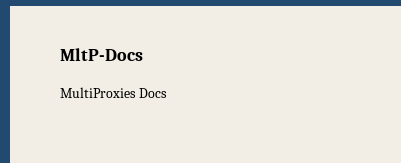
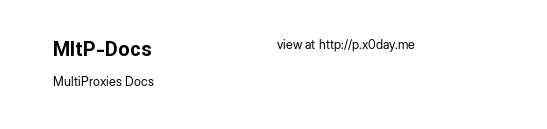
(167, 93) none -> [277,39,415,52] // view at http://p.x0day.me

